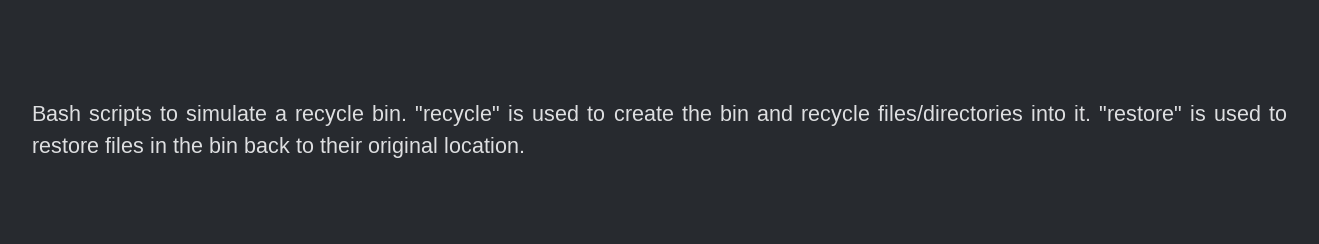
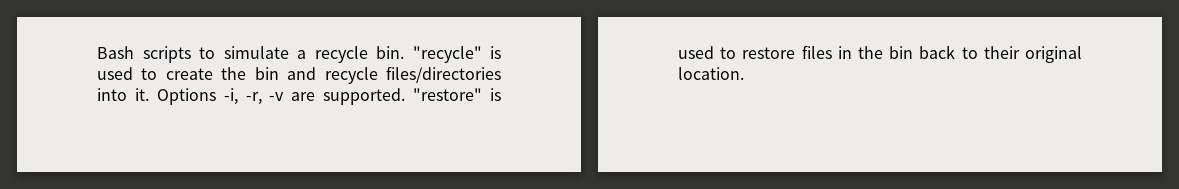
(1091, 113) none -> [156,88,406,105] Options -i, -r, -v are supported.

